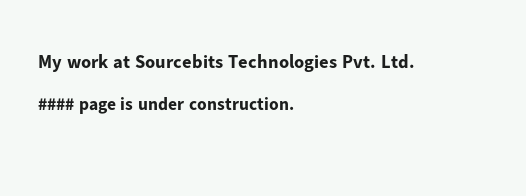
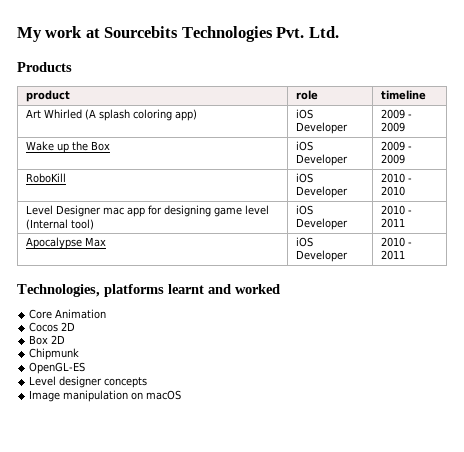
[38,97,294,114] #### page is under construction. -> [17,62,72,72] [25,90,70,102] [295,90,318,100] [380,90,426,100] [25,109,197,121] [295,109,313,119] [295,122,348,134] [380,109,412,119] [380,122,405,132] [25,141,110,153] [295,141,313,151] [295,154,348,166] [380,141,412,151] [380,154,405,164] [25,173,66,183] [295,173,313,183] [295,186,348,198] [380,173,412,183] [380,186,405,196] [25,205,269,217] [25,219,94,230] [295,205,313,215] [295,218,348,230] [380,205,412,215] [380,218,405,228] [25,237,106,249] [295,237,313,247] [295,250,348,262] [380,237,412,247] [380,250,405,260] [17,284,280,297] [29,309,107,319] [29,322,76,332] [29,335,66,345] [29,348,80,360] [29,362,86,374] [29,376,148,388] [29,390,182,402] Products // product | role | timeline // Art Whirled (A splash coloring app) | iOS Developer | 2009 - 2009 // Wake up the Box | iOS Developer | 2009 - 2009 // RoboKill | iOS Developer | 2010 - 2010 // Level Designer mac app for designing game level (Internal tool) | iOS Developer | 2010 - 2011 // Apocalypse Max | iOS Developer | 2010 - 2011 // Technologies, platforms learnt and worked // Core Animation // Cocos 2D // Box 2D // Chipmunk // OpenGL-ES // Level designer concepts // Image manipulation on macOS

